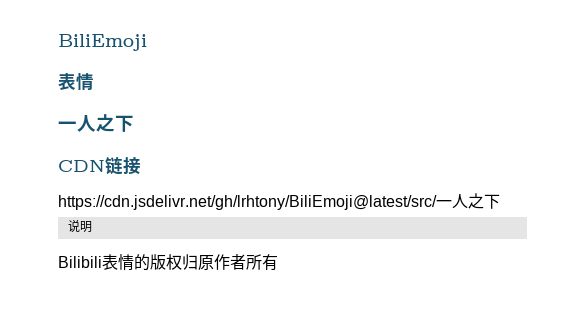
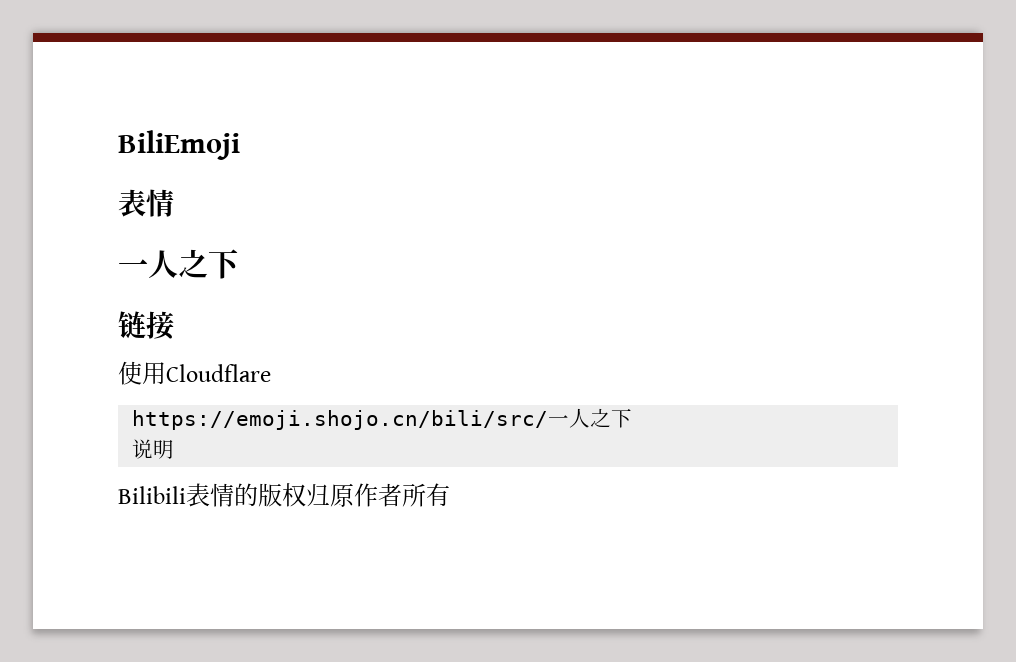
[58,159,105,172] CDN -> (239, 264) none
[58,195,437,210] https://cdn.jsdelivr.net/gh/lrhtony/BiliEmoji@latest/src/ -> [118,361,271,385] [132,410,549,430] 使用Cloudflare // https://emoji.shojo.cn/bili/src/

